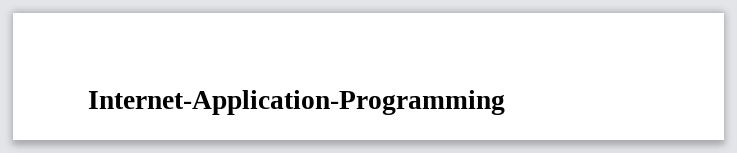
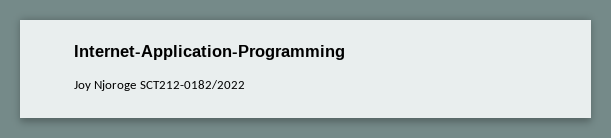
(505, 102) none -> [74,80,245,91] // Joy Njoroge SCT212-0182/2022

